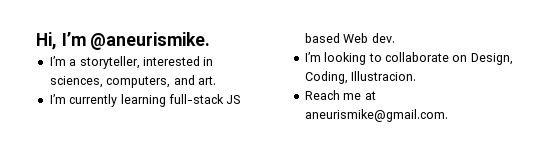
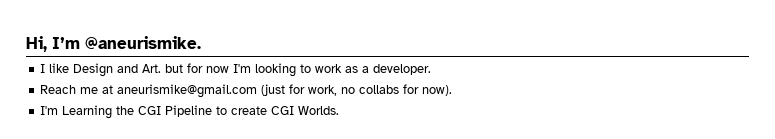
[49,56,214,69] [49,75,216,88] [49,94,241,107] [304,33,395,43] [304,52,513,65] [304,71,417,84] [304,90,376,100] [304,109,448,122] I’m a storyteller, interested in sciences, computers, and art. // I’m currently learning full-stack JS based Web dev. // I’m looking to collaborate on Design, Coding, Illustracion. // Reach me at aneurismike@gmail.com. -> [40,63,432,77] [40,84,453,98] [40,105,340,119] I like Design and Art. but for now I'm looking to work as a developer. // Reach me at aneurismike@gmail.com (just for work, no collabs for now). // I'm Learning the CGI Pipeline to create CGI Worlds.

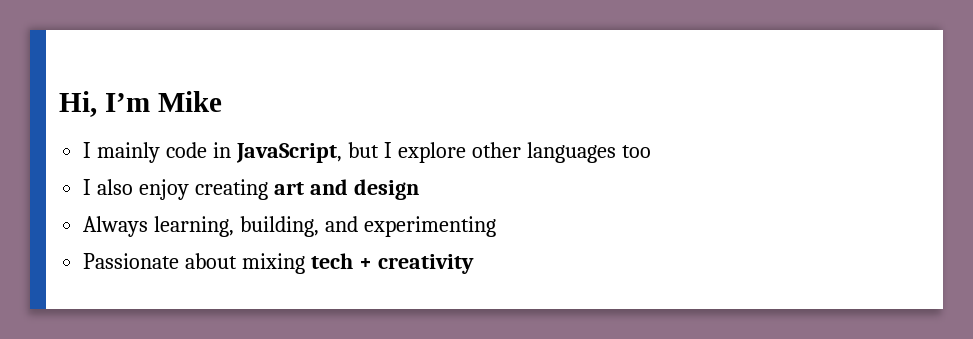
[85,36,201,49] [40,63,432,77] [40,84,453,98] [40,105,340,119] @aneurismike. // I like Design and Art. but for now I'm looking to work as a developer. // Reach me at aneurismike@gmail.com (just for work, no collabs for now). // I'm Learning the CGI Pipeline to create CGI Worlds. -> [157,91,222,112] [83,142,651,163] [83,179,419,200] [83,216,496,237] [83,253,474,274] Mike // I mainly code in JavaScript, but I explore other languages too // I also enjoy creating art and design // Always learning, building, and experimenting // Passionate about mixing tech + creativity

